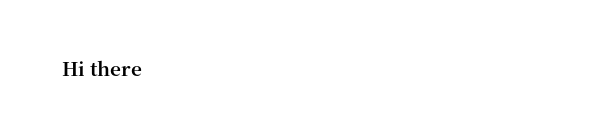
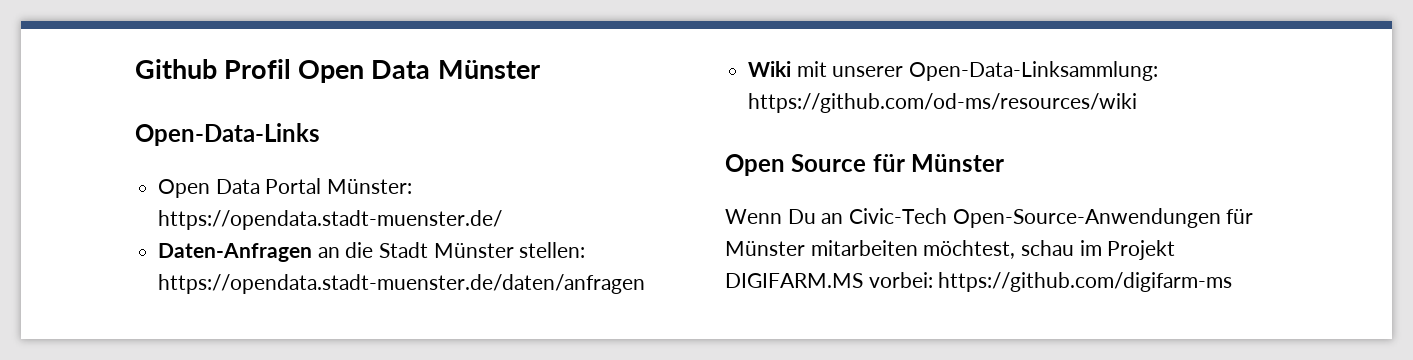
[62,60,143,76] Hi there -> [135,59,540,83] [135,123,320,146] [158,178,413,198] [158,210,503,230] [158,242,586,262] [158,274,646,294] [748,61,1159,81] [748,93,1138,113] [725,154,1005,176] [725,208,1254,228] [725,240,1176,260] [725,272,1233,292] Github Profil Open Data Münster // Open-Data-Links // Open Data Portal Münster: https://opendata.stadt-muenster.de/ // Daten-Anfragen an die Stadt Münster stellen: https://opendata.stadt-muenster.de/daten/anfragen // Wiki mit unserer Open-Data-Linksammlung: https://github.com/od-ms/resources/wiki // Open Source für Münster // Wenn Du an Civic-Tech Open-Source-Anwendungen für Münster mitarbeiten möchtest, schau im Projekt DIGIFARM.MS vorbei: https://github.com/digifarm-ms

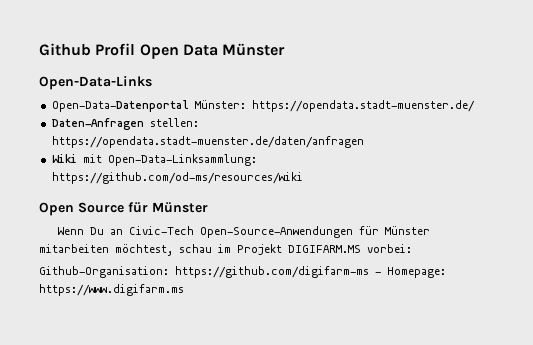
[158,178,322,198] Open Data Portal -> [51,100,189,112] Open-Data-Datenportal
[317,242,514,258] an die Stadt Münster -> (144, 124) none
[832,66,904,77] unserer -> (102, 158) none
[938,272,1233,292] https://github.com/digifarm-ms -> [39,266,446,278] [39,284,184,296] // Github-Organisation: https://github.com/digifarm-ms - Homepage: https://www.digifarm.ms

